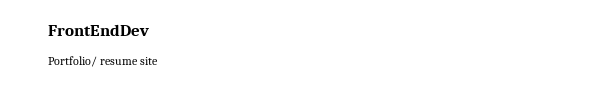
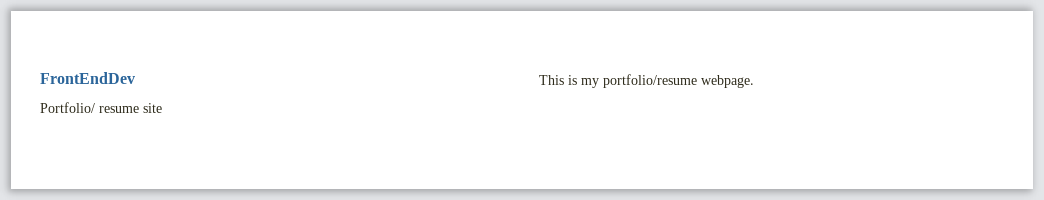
(159, 61) none -> [539,74,754,88] // This is my portfolio/resume webpage.

